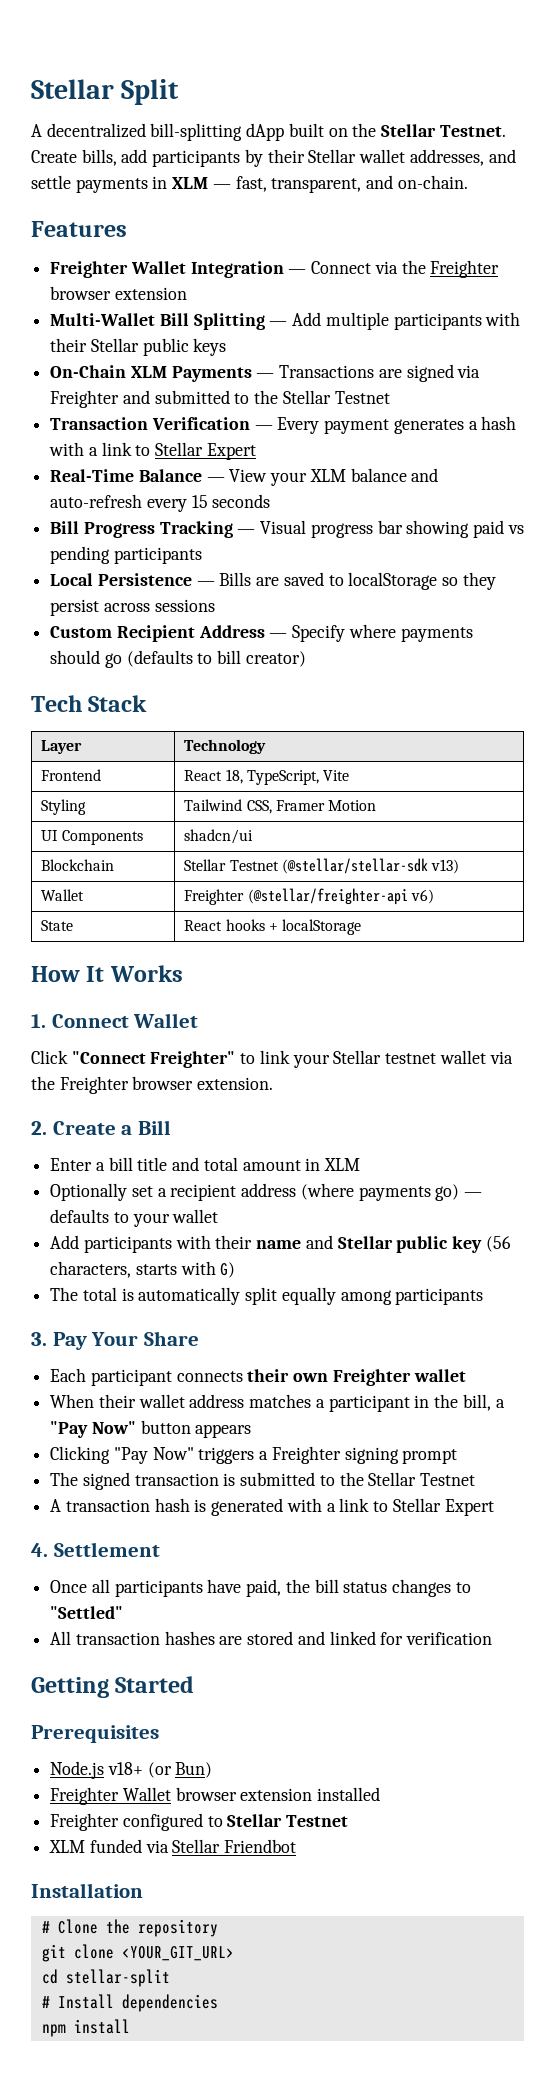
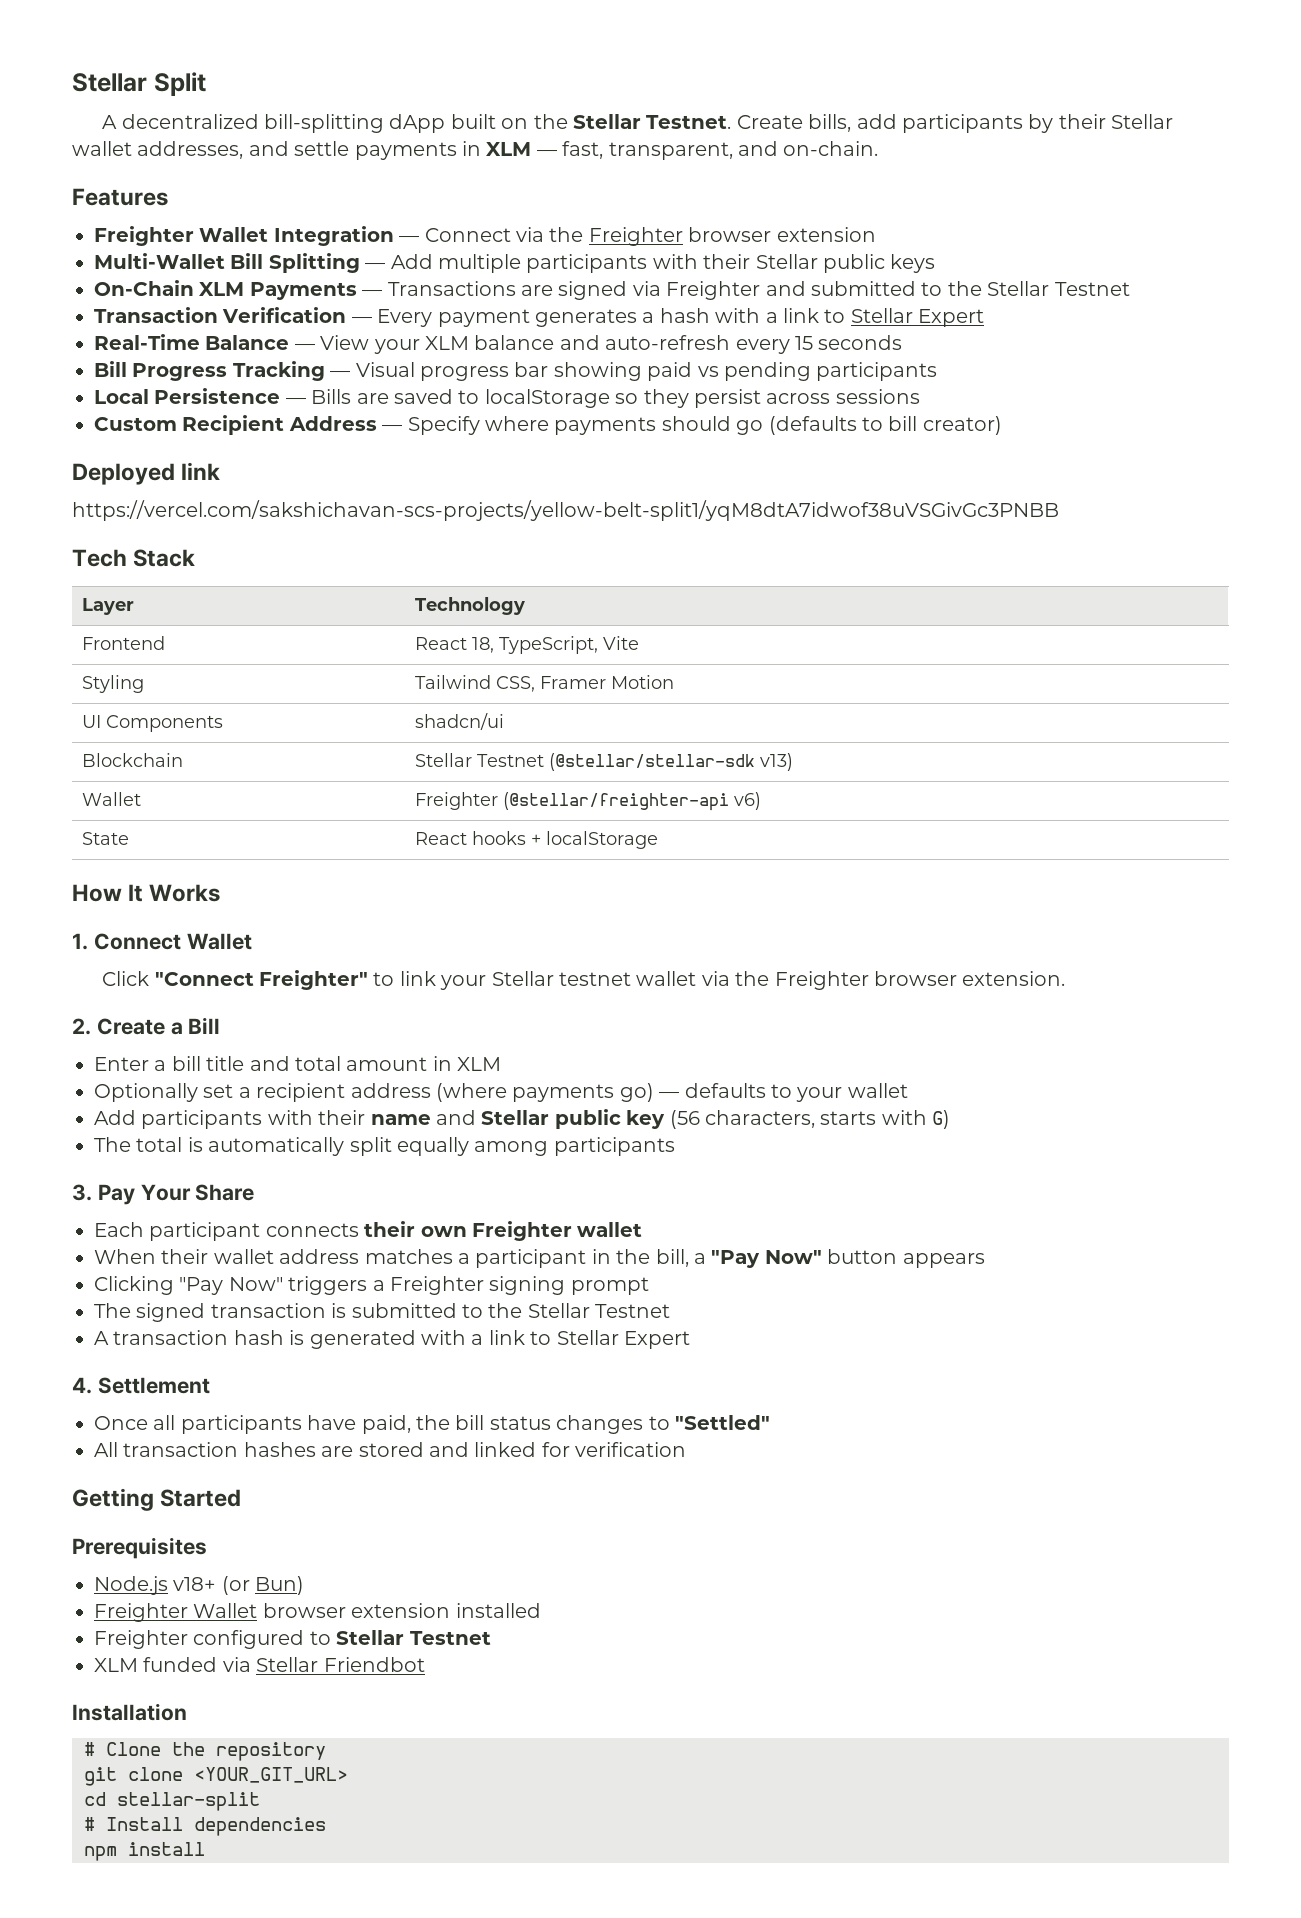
(306, 659) none -> [72,462,221,485] [72,500,1059,521] // Deployed link // https://vercel.com/sakshichavan-scs-projects/yellow-belt-split1/yqM8dtA7idwof38uVSGivGc3PNBB

